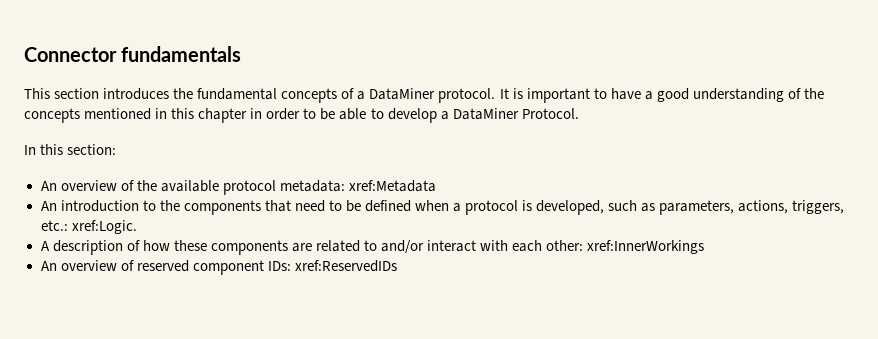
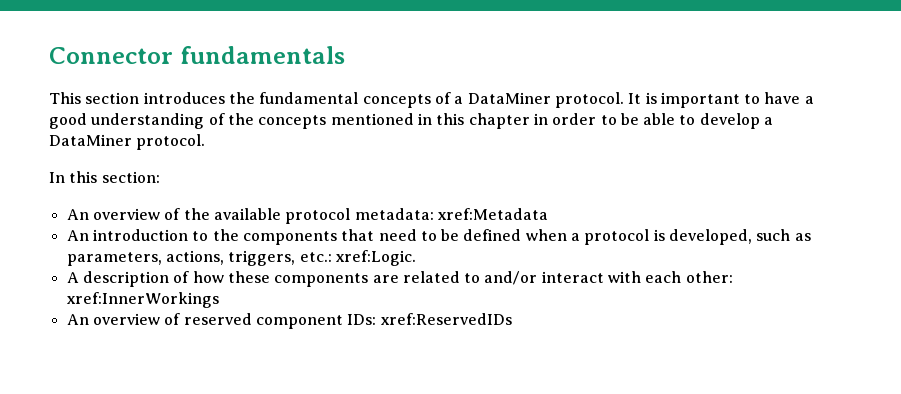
[521,108,579,119] Protocol. -> [136,134,206,150] protocol.

